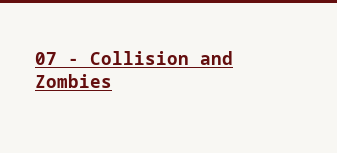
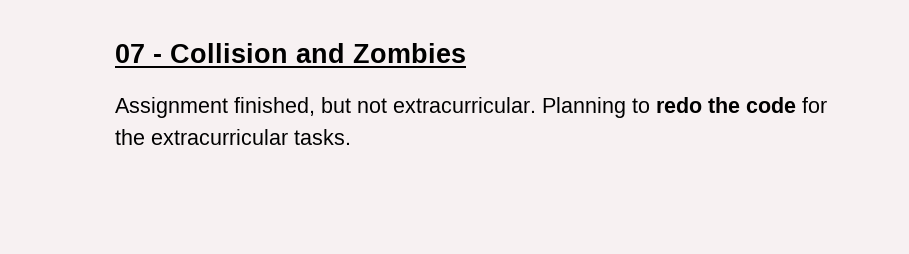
(112, 81) none -> [115,97,827,118] [115,129,351,145] // Assignment finished, but not extracurricular. Planning to redo the code for the extracurricular tasks.

